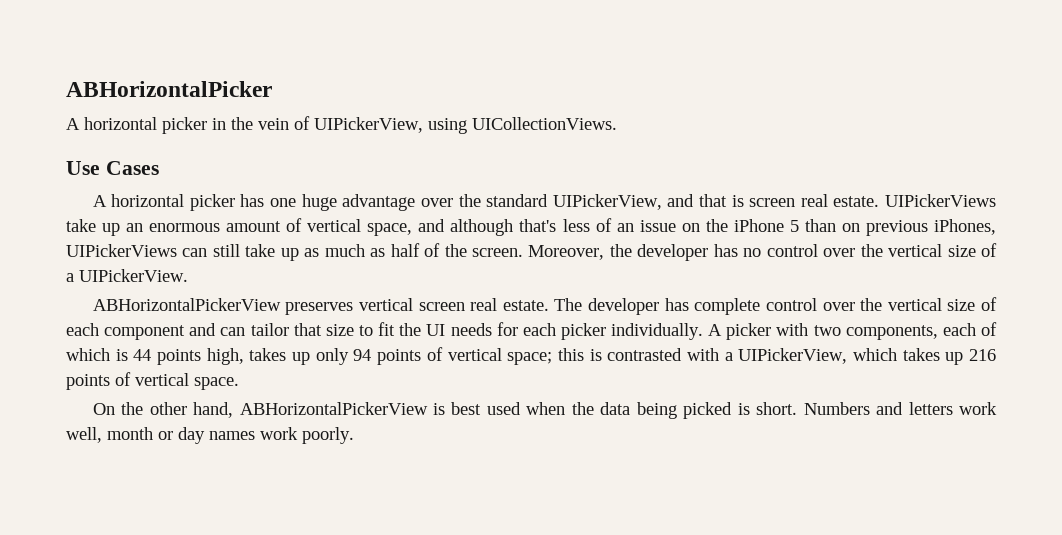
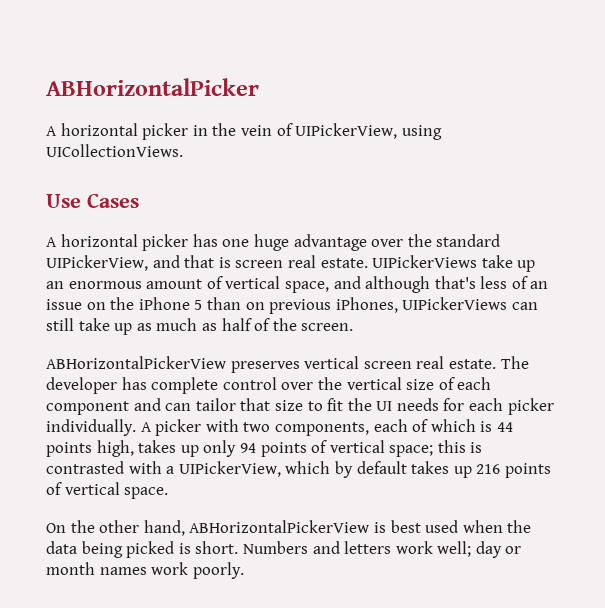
[528,243,998,261] [66,269,188,282] Moreover, the developer has no control over the vertical size of a UIPickerView. -> (354, 327) none
(897, 354) none -> [334,461,407,478] by default
[66,427,205,444] well, month or day -> [437,541,522,558] [46,562,95,575] well; day or month

